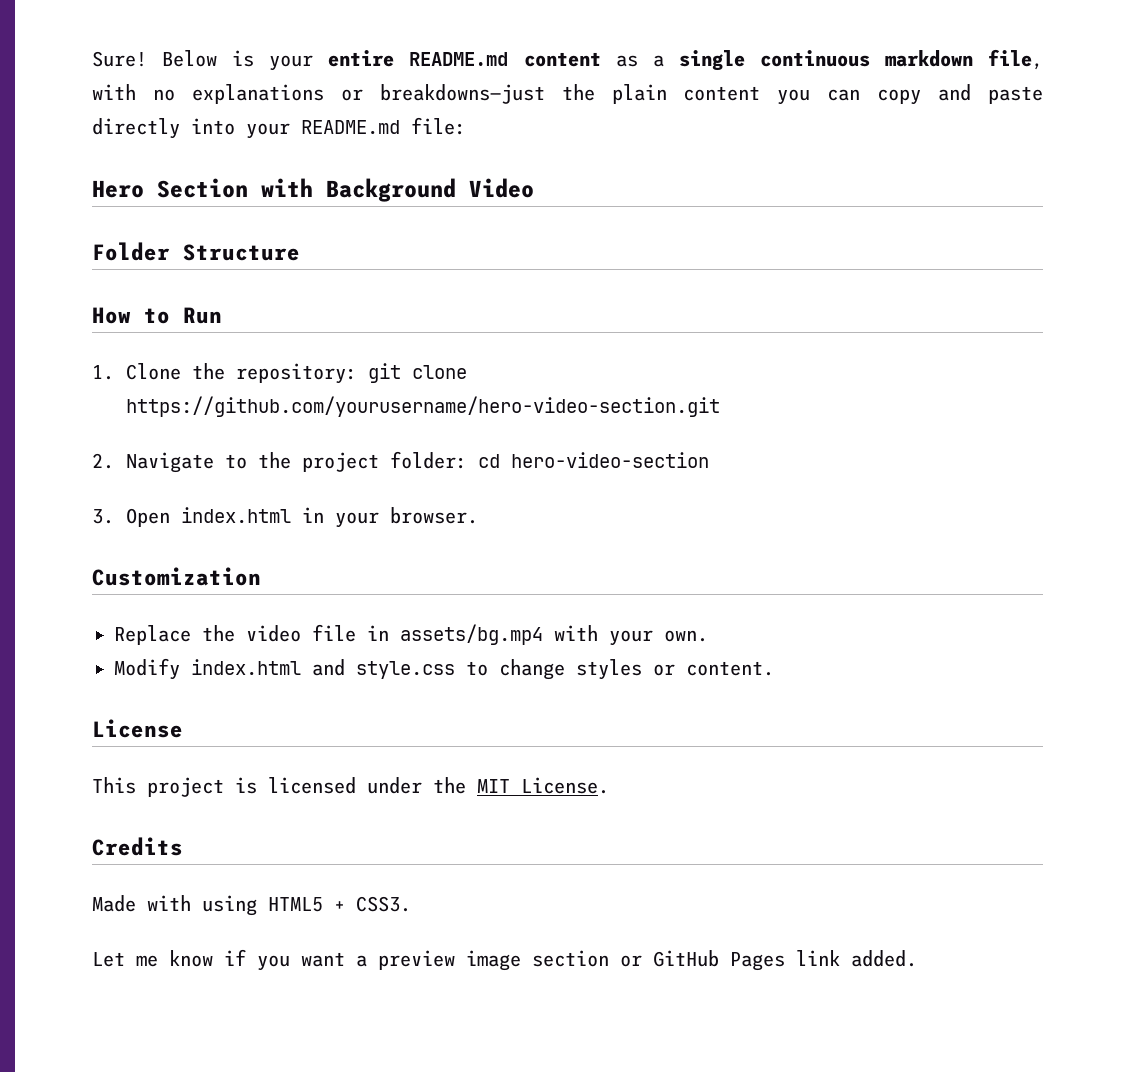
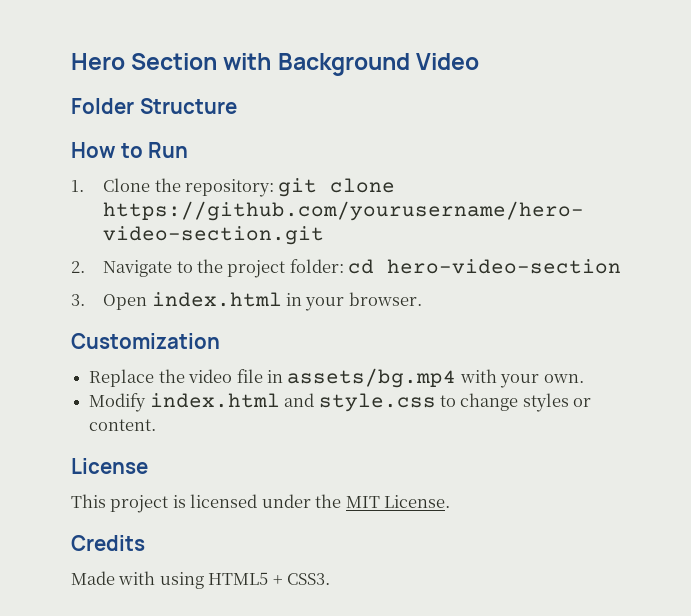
[92,49,1044,71] [92,84,1043,105] [92,117,466,139] Sure! Below is your entire README.md content as a single continuous markdown file, with no explanations or breakdowns—just the plain content you can copy and paste directly into your README.md file: // -> (71, 61) none
[92,949,917,971] // Let me know if you want a preview image section or GitHub Pages link added. -> (331, 579) none

